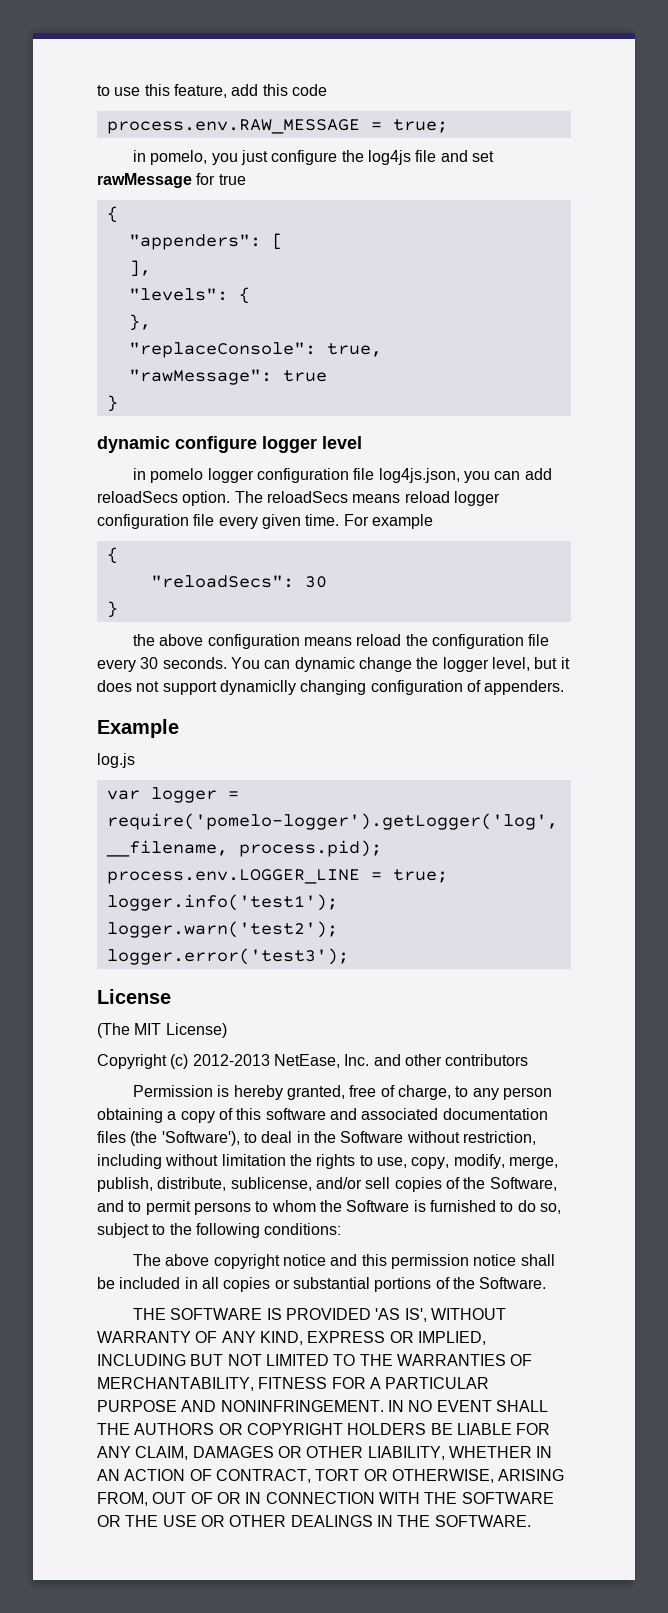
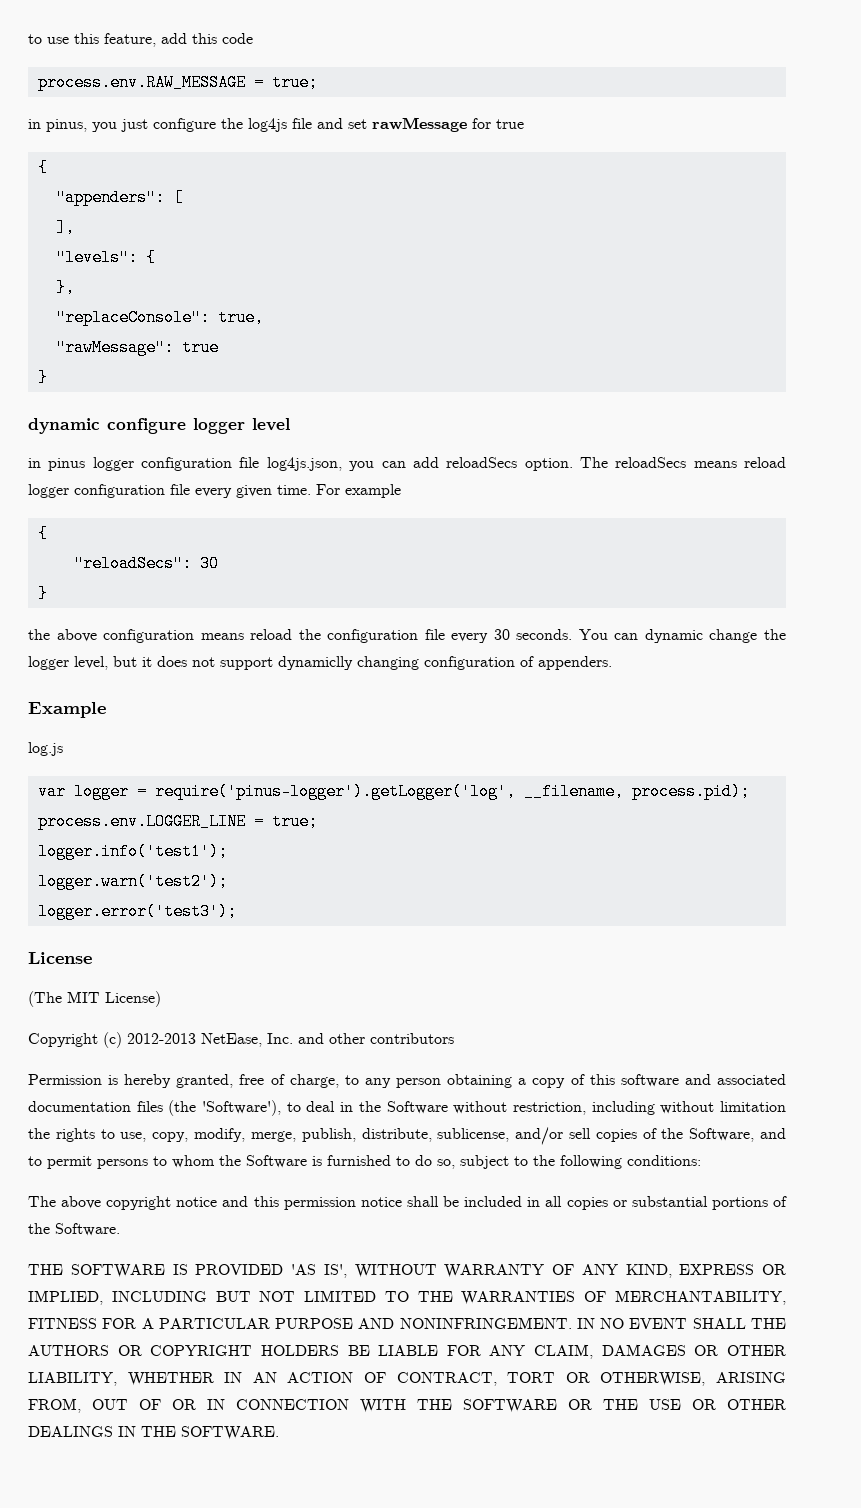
[150,150,208,165] pomelo, -> [46,119,87,132] pinus,
[150,468,204,483] pomelo -> [48,458,86,471] pinus
[106,813,558,830] require('pomelo-logger').getLogger('log', -> [154,783,516,800] require('pinus-logger').getLogger('log',

